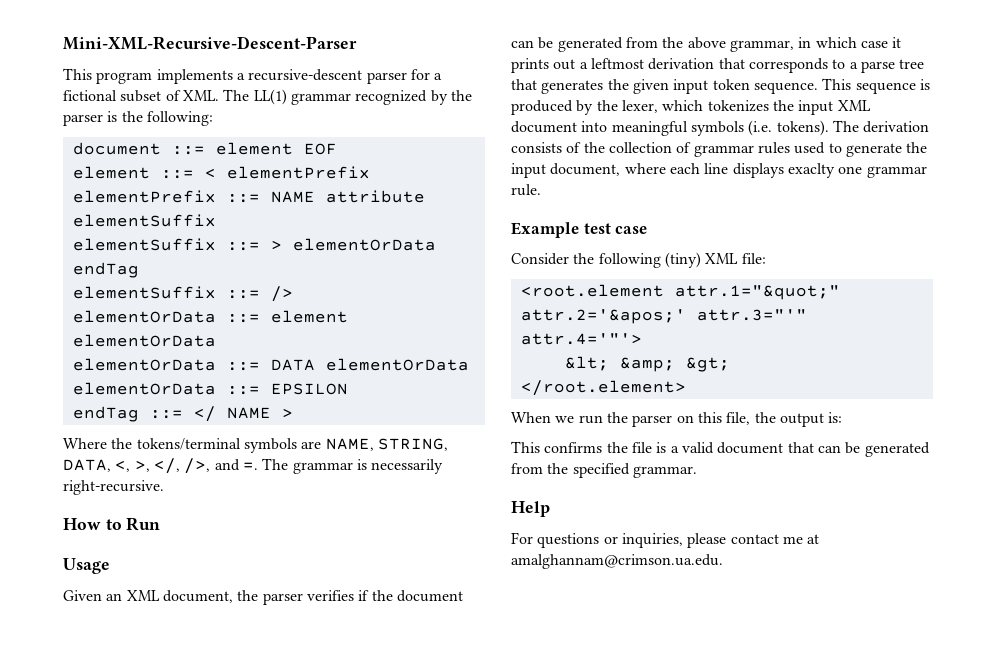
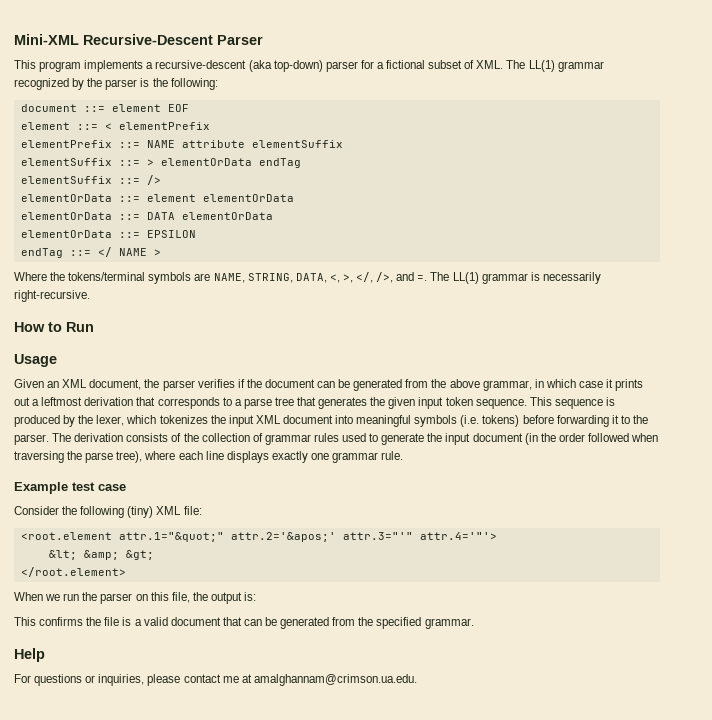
[63,36,357,50] Mini-XML-Recursive-Descent-Parser -> [14,34,263,45] Mini-XML Recursive-Descent Parser
(363, 75) none -> [248,60,323,72] (aka top-down)
(289, 464) none -> [452,272,479,284] LL(1)
[776,120,829,136] tokens). -> [482,415,648,427] [14,434,49,445] tokens) before forwarding it to the parser.
[550,163,621,176] document, -> [472,433,659,445] [14,451,143,463] document (in the order followed when traversing the parse tree),
[787,163,835,178] exaclty -> [271,451,308,463] exactly

